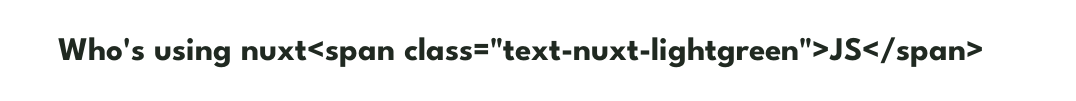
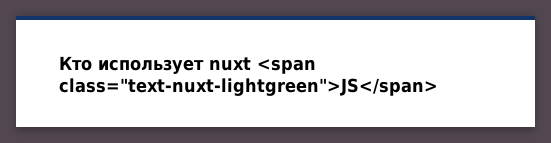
[58,37,395,68] Who's using nuxt<span -> [59,56,316,74] Кто использует nuxt <span

